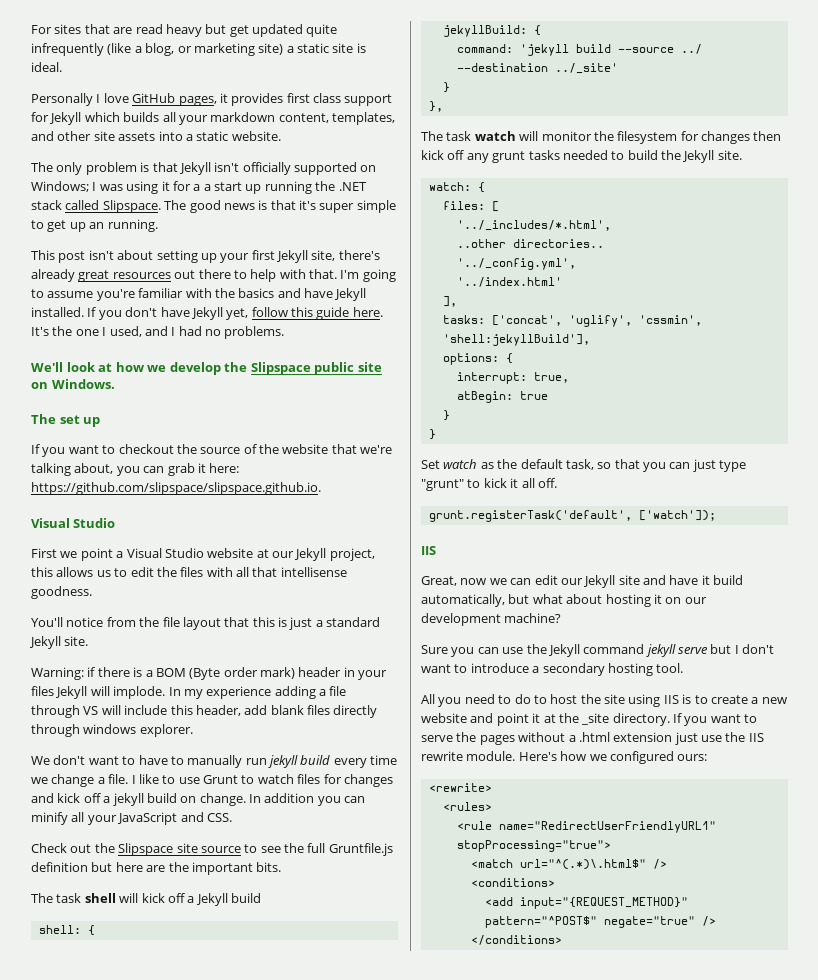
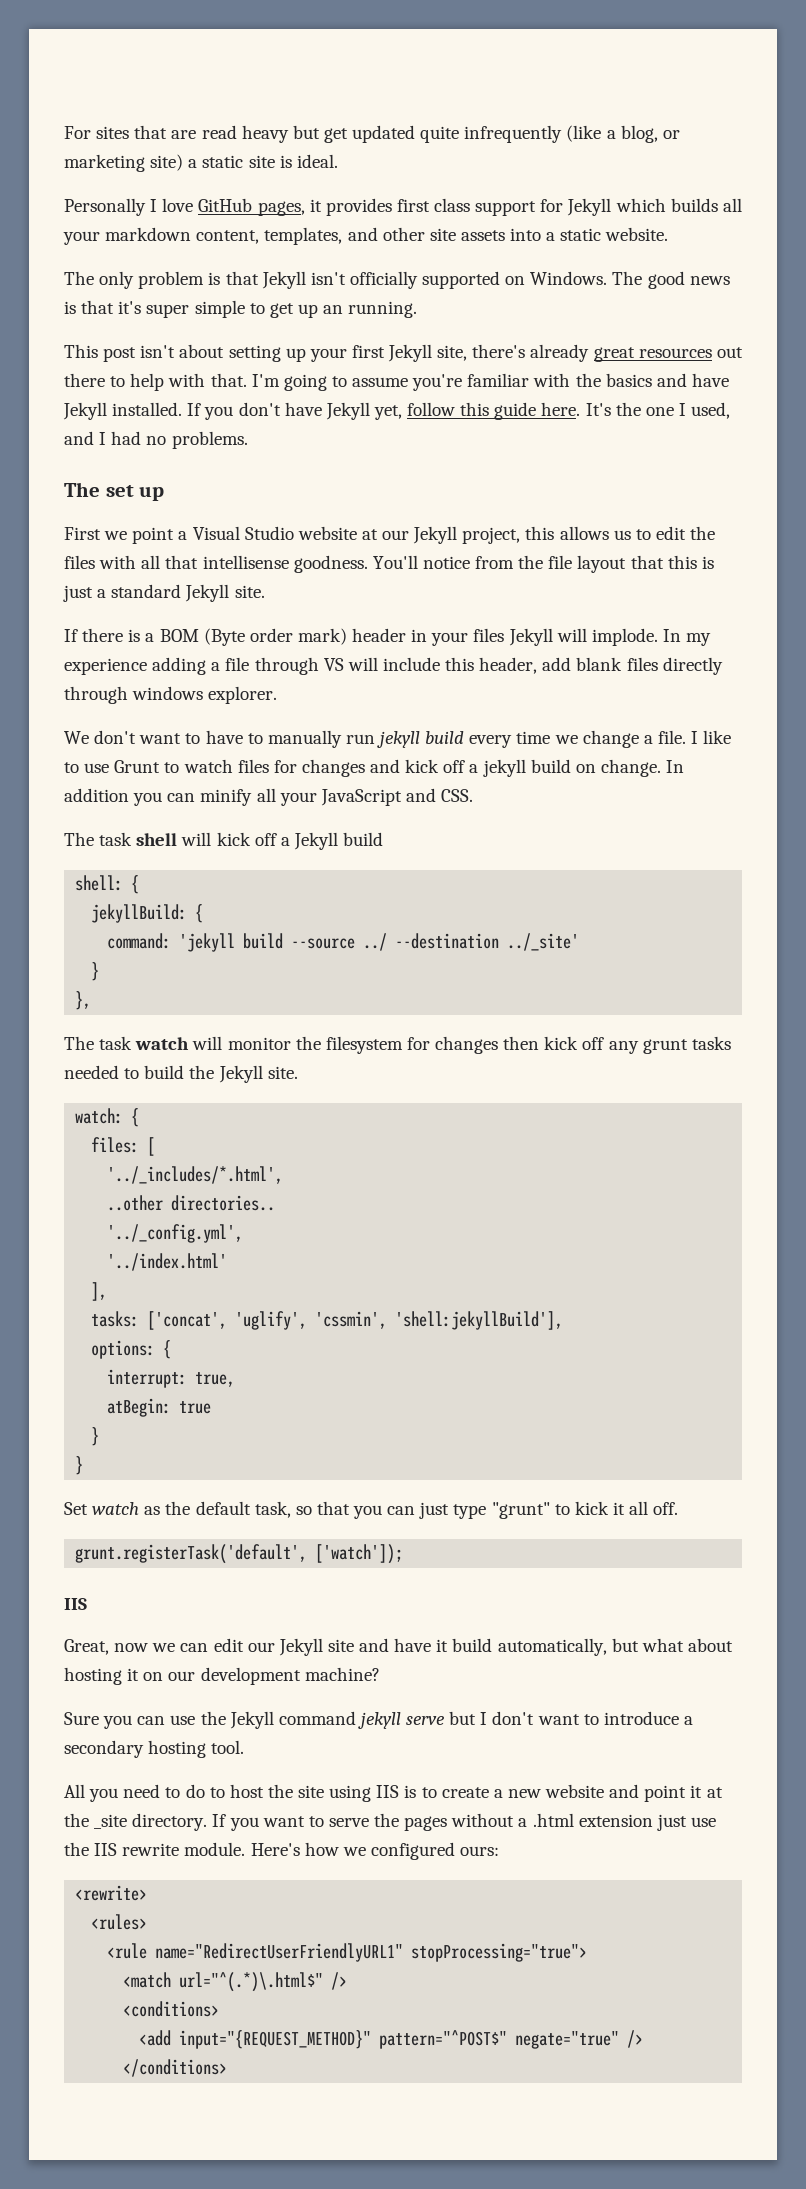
[31,181,367,194] [31,200,161,213] Windows; I was using it for a a start up running the .NET stack called Slipspace. -> [530,271,608,285] Windows.
[31,362,382,375] [31,379,115,389] [31,414,101,427] [31,444,393,457] [31,463,240,476] [31,482,321,495] [31,518,116,528] We'll look at how we develop the Slipspace public site on Windows. // The set up // If you want to checkout the source of the website that we're talking about, you can grab it here: https://github.com/slipspace/slipspace.github.io. // Visual Studio -> [64,482,165,501] The set up
(92, 592) // -> (368, 564) none
[31,667,96,680] Warning: if -> [64,629,78,642] If
[31,843,393,856] [31,862,282,875] // Check out the Slipspace site source to see the full Gruntfile.js definition but here are the important bits. -> (474, 795) none

